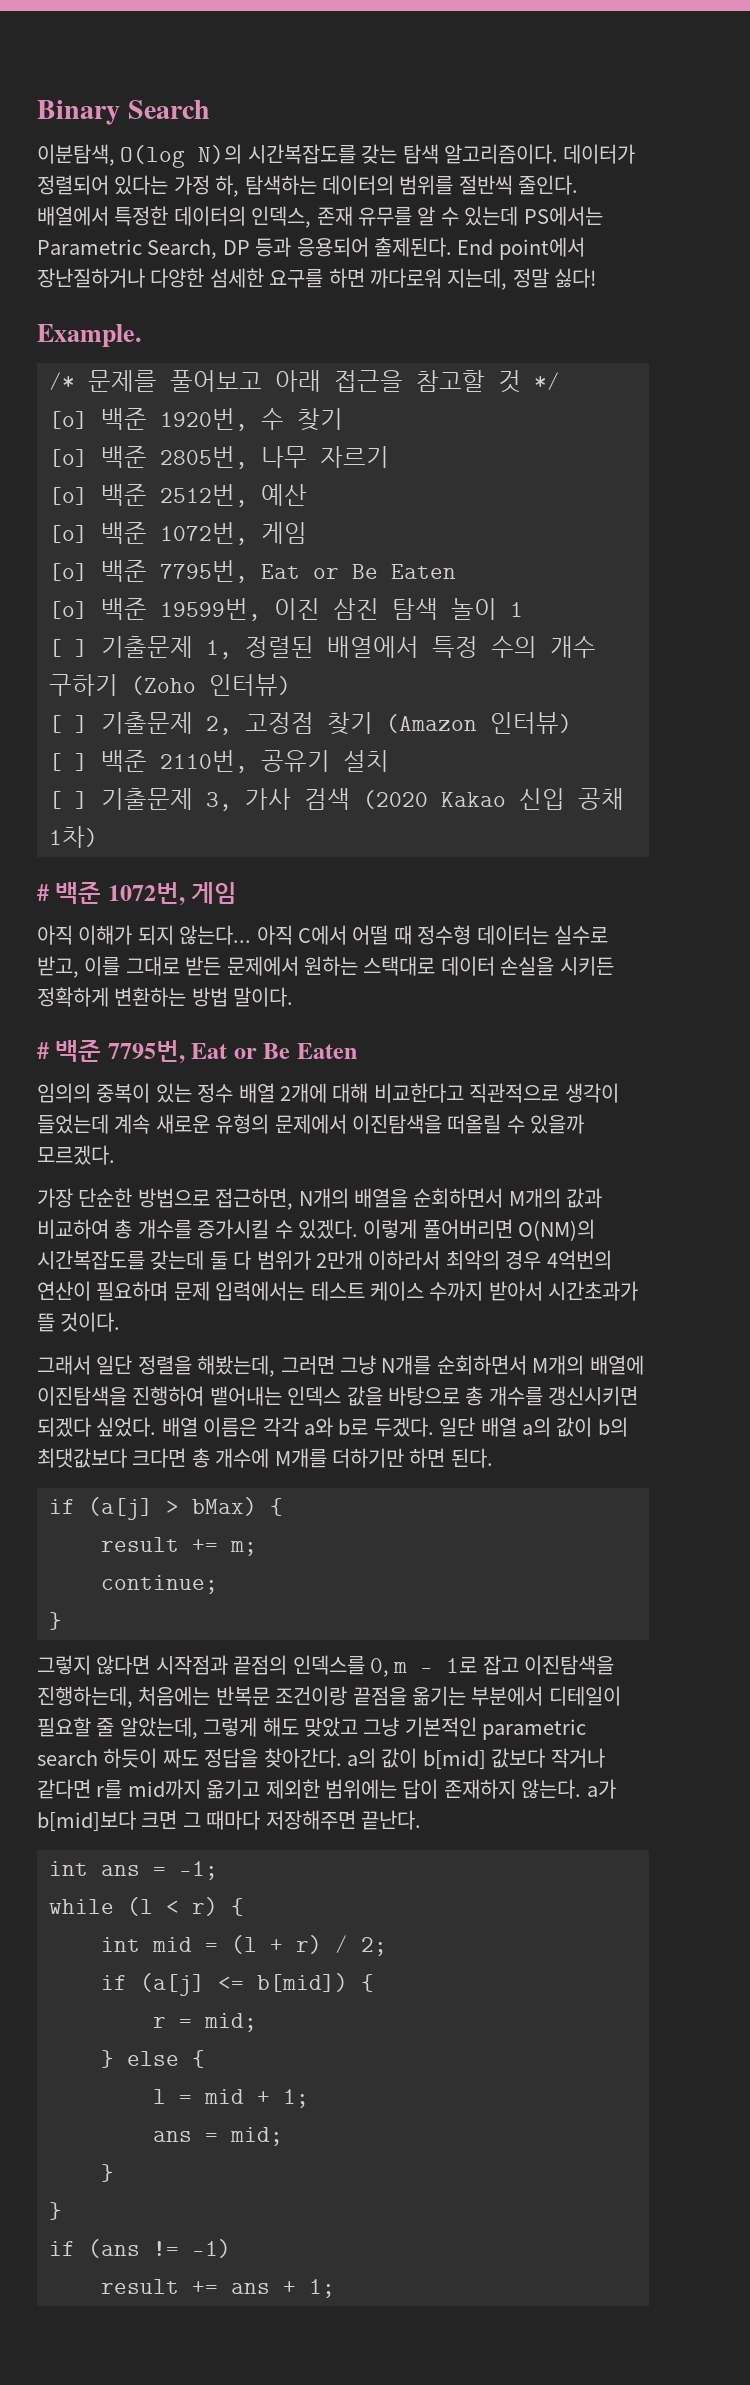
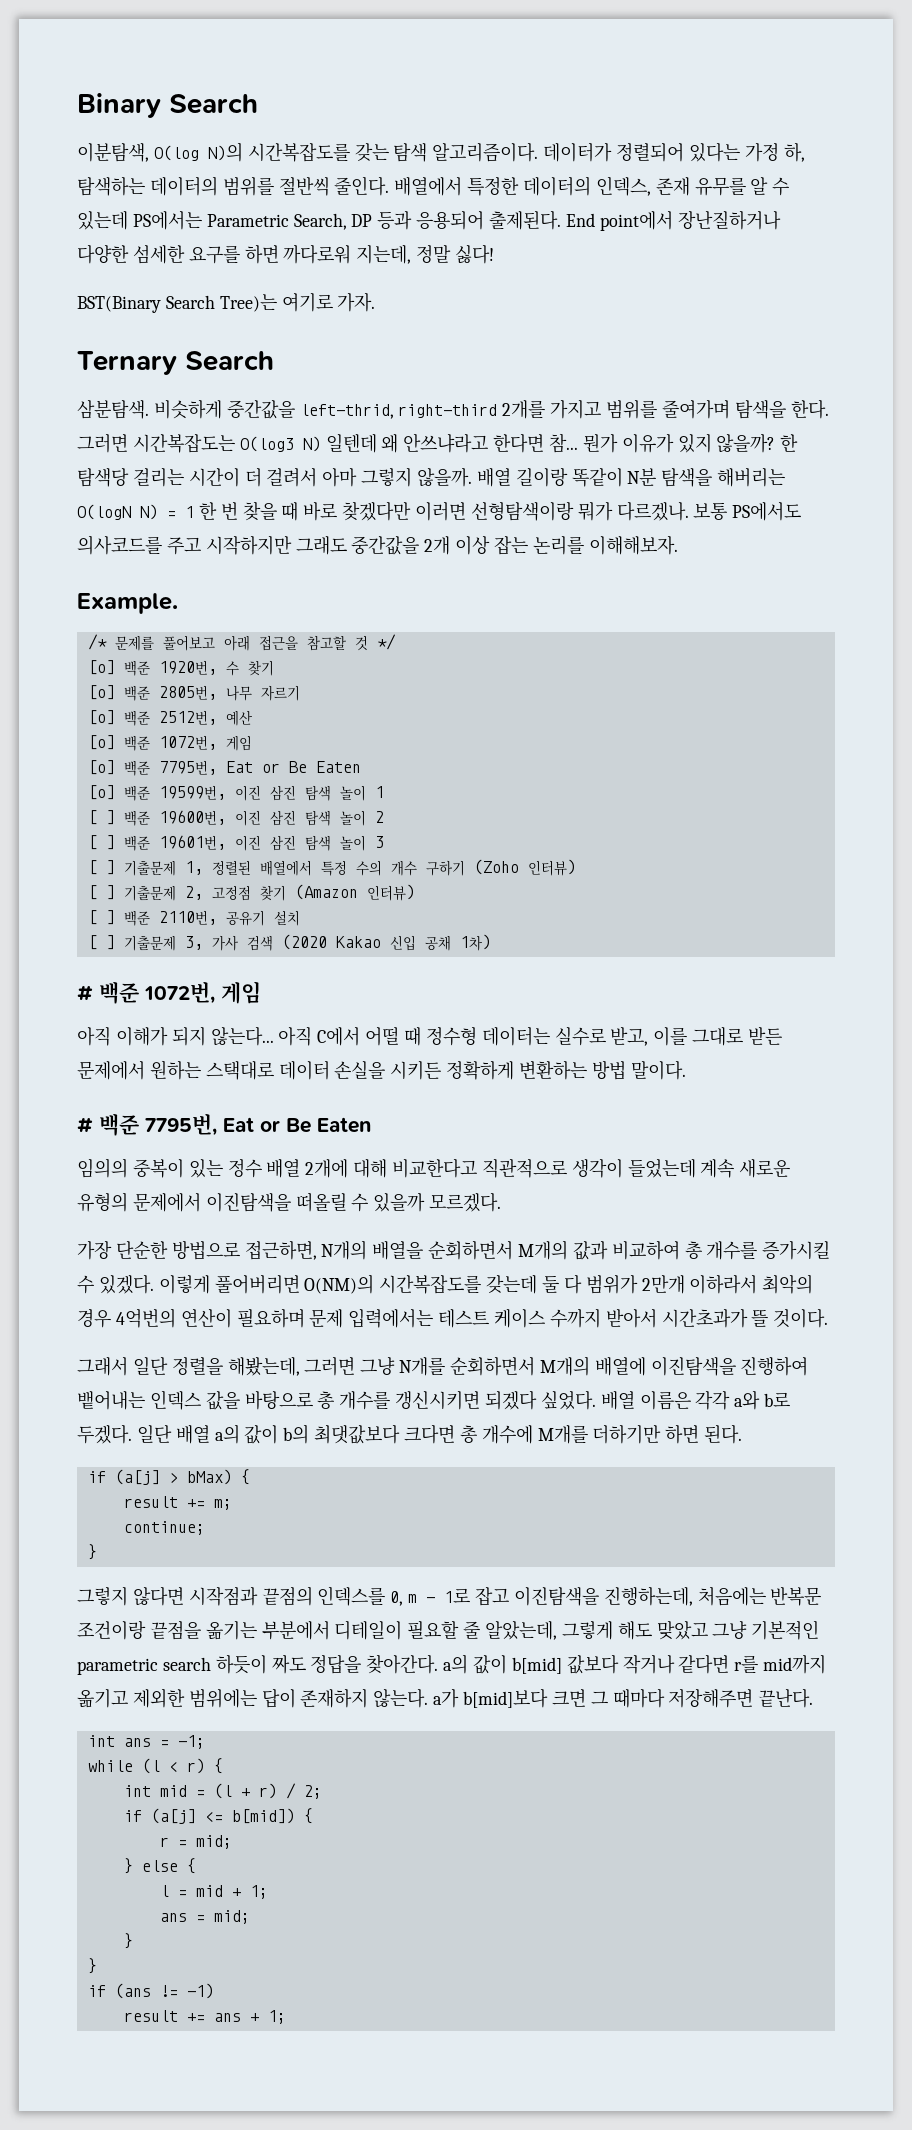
(597, 278) none -> [77,292,376,313] [77,351,274,375] [77,399,829,419] [77,433,799,453] [77,467,786,487] [77,501,802,521] [77,535,678,555] // BST(Binary Search Tree)는 여기로 가자. // Ternary Search // 삼분탐색. 비슷하게 중간값을 left-thrid, right-third 2개를 가지고 범위를 줄여가며 탐색을 한다. 그러면 시간복잡도는 O(log3 N) 일텐데 왜 안쓰냐라고 한다면 참... 뭔가 이유가 있지 않을까? 한 탐색당 걸리는 시간이 더 걸려서 아마 그렇지 않을까. 배열 길이랑 똑같이 N분 탐색을 해버리는 O(logN N) = 1 한 번 찾을 때 바로 찾겠다만 이러면 선형탐색이랑 뭐가 다르겠나. 보통 PS에서도 의사코드를 주고 시작하지만 그래도 중간값을 2개 이상 잡는 논리를 이해해보자.
(523, 609) none -> [87,810,384,826] [87,835,384,851] // [ ] 백준 19600번, 이진 삼진 탐색 놀이 2 // [ ] 백준 19601번, 이진 삼진 탐색 놀이 3

